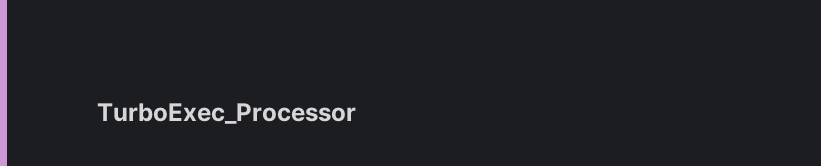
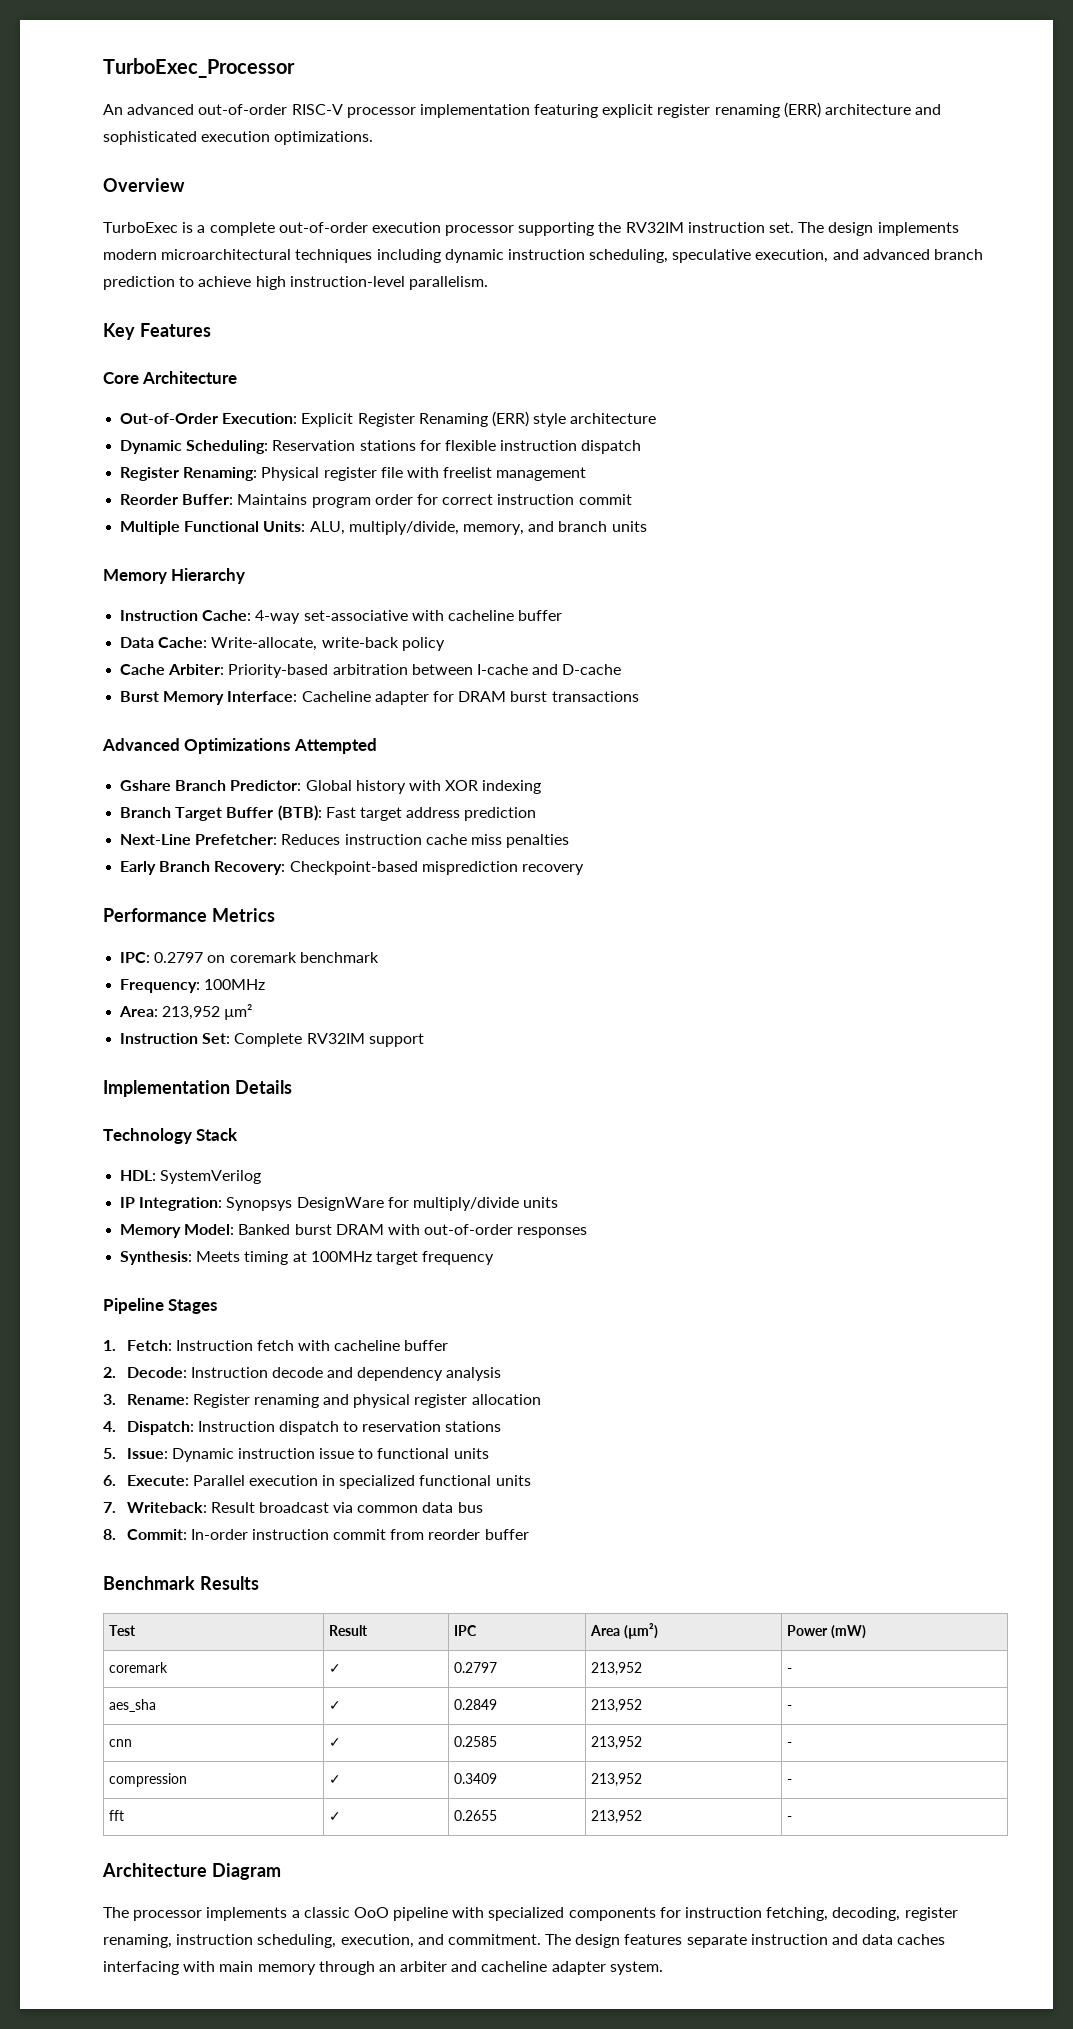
(356, 113) none -> [103,102,942,118] [103,131,374,145] [103,178,185,192] [103,222,959,236] [103,249,984,263] [103,276,488,290] [103,323,211,340] [103,371,238,384] [120,411,657,427] [120,440,642,454] [120,467,587,481] [120,494,632,508] [120,521,647,535] [103,568,246,584] [120,610,563,624] [120,637,445,651] [120,664,622,678] [120,691,639,705] [102,738,377,754] [120,780,542,794] [120,805,537,821] [120,834,570,848] [120,861,584,875] [103,908,275,922] [120,952,379,963] [120,979,266,993] [119,1004,253,1020] [120,1033,424,1047] [103,1080,292,1097] [103,1128,239,1144] [120,1170,262,1184] [120,1197,559,1211] [120,1224,588,1238] [120,1251,495,1265] [103,1298,218,1314] [103,1340,449,1351] [103,1367,502,1381] [103,1394,541,1408] [103,1421,502,1435] [103,1448,489,1462] [103,1475,531,1489] [103,1502,483,1513] [103,1529,529,1540] [103,1576,259,1590] [109,1625,137,1636] [329,1625,369,1636] [454,1625,478,1636] [590,1623,659,1639] [787,1625,867,1639] [109,1662,169,1673] [329,1664,342,1673] [454,1662,498,1673] [591,1662,643,1676] [787,1668,793,1673] [109,1699,157,1712] [329,1701,342,1710] [454,1699,498,1710] [591,1699,643,1713] [787,1705,793,1710] [109,1739,133,1747] [329,1738,342,1747] [454,1736,498,1747] [591,1736,643,1750] [787,1742,793,1747] [109,1773,188,1787] [329,1775,342,1784] [454,1773,498,1784] [591,1773,643,1787] [787,1779,793,1784] [109,1810,125,1821] [329,1812,342,1821] [454,1810,498,1821] [591,1810,643,1824] [787,1816,793,1821] [102,1863,281,1880] [103,1907,958,1921] [103,1934,946,1948] [103,1961,663,1975] // An advanced out-of-order RISC-V processor implementation featuring explicit register renaming (ERR) architecture and sophisticated execution optimizations. // Overview // TurboExec is a complete out-of-order execution processor supporting the RV32IM instruction set. The design implements modern microarchitectural techniques including dynamic instruction scheduling, speculative execution, and advanced branch prediction to achieve high instruction-level parallelism. // Key Features // Core Architecture // Out-of-Order Execution: Explicit Register Renaming (ERR) style architecture // Dynamic Scheduling: Reservation stations for flexible instruction dispatch // Register Renaming: Physical register file with freelist management // Reorder Buffer: Maintains program order for correct instruction commit // Multiple Functional Units: ALU, multiply/divide, memory, and branch units // Memory Hierarchy // Instruction Cache: 4-way set-associative with cacheline buffer // Data Cache: Write-allocate, write-back policy // Cache Arbiter: Priority-based arbitration between I-cache and D-cache // Burst Memory Interface: Cacheline adapter for DRAM burst transactions // Advanced Optimizations Attempted // Gshare Branch Predictor: Global history with XOR indexing // Branch Target Buffer (BTB): Fast target address prediction // Next-Line Prefetcher: Reduces instruction cache miss penalties // Early Branch Recovery: Checkpoint-based misprediction recovery // Performance Metrics // IPC: 0.2797 on coremark benchmark // Frequency: 100MHz // Area: 213,952 µm² // Instruction Set: Complete RV32IM support // Implementation Details // Technology Stack // HDL: SystemVerilog // IP Integration: Synopsys DesignWare for multiply/divide units // Memory Model: Banked burst DRAM with out-of-order responses // Synthesis: Meets timing at 100MHz target frequency // Pipeline Stages // 1. Fetch: Instruction fetch with cacheline buffer // 2. Decode: Instruction decode and dependency analysis // 3. Rename: Register renaming and physical register allocation // 4. Dispatch: Instruction dispatch to reservation stations // 5. Issue: Dynamic instruction issue to functional units // 6. Execute: Parallel execution in specialized functional units // 7. Writeback: Result broadcast via common data bus // 8. Commit: In-order instruction commit from reorder buffer // Benchmark Results // Test | Result | IPC | Area (µm²) | Power (mW) // coremark | ✓ | 0.2797 | 213,952 | - // aes_sha | ✓ | 0.2849 | 213,952 | - // cnn | ✓ | 0.2585 | 213,952 | - // compression | ✓ | 0.3409 | 213,952 | - // fft | ✓ | 0.2655 | 213,952 | - // Architecture Diagram // The processor implements a classic OoO pipeline with specialized components for instruction fetching, decoding, register renaming, instruction scheduling, execution, and commitment. The design features separate instruction and data caches interfacing with main memory through an arbiter and cacheline adapter system.

